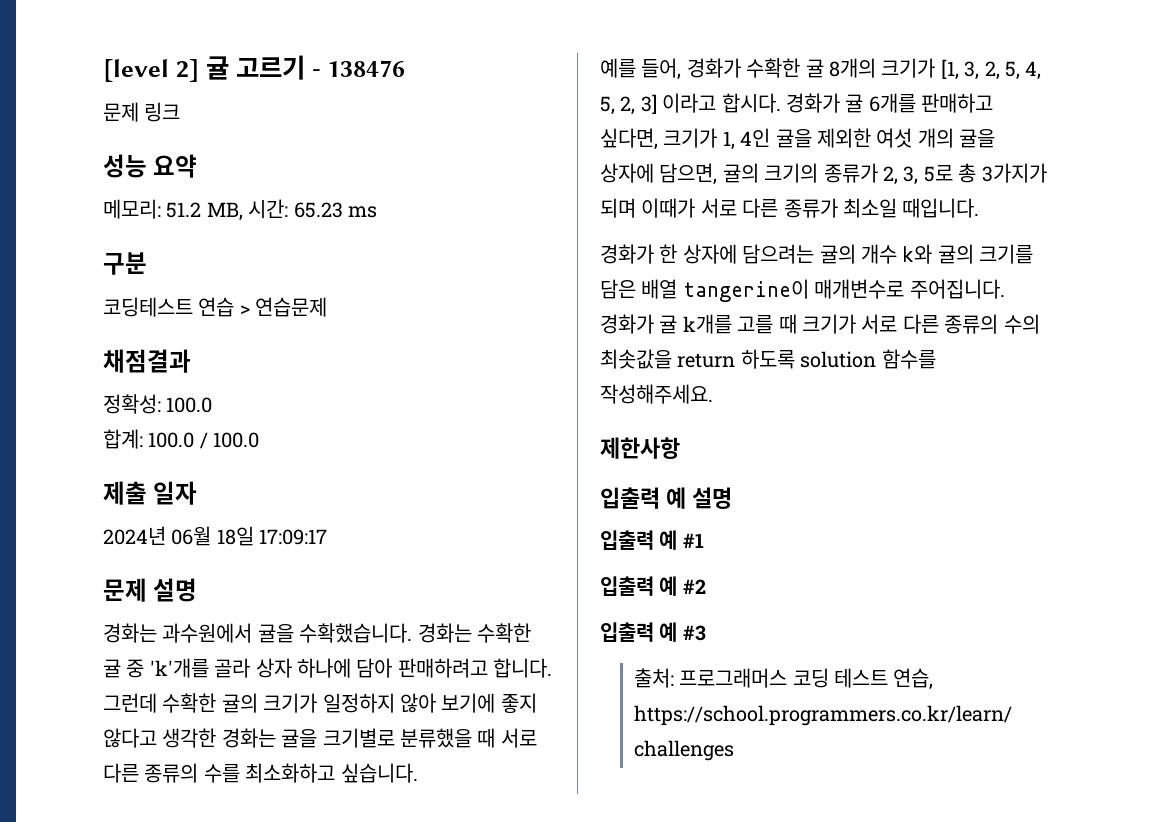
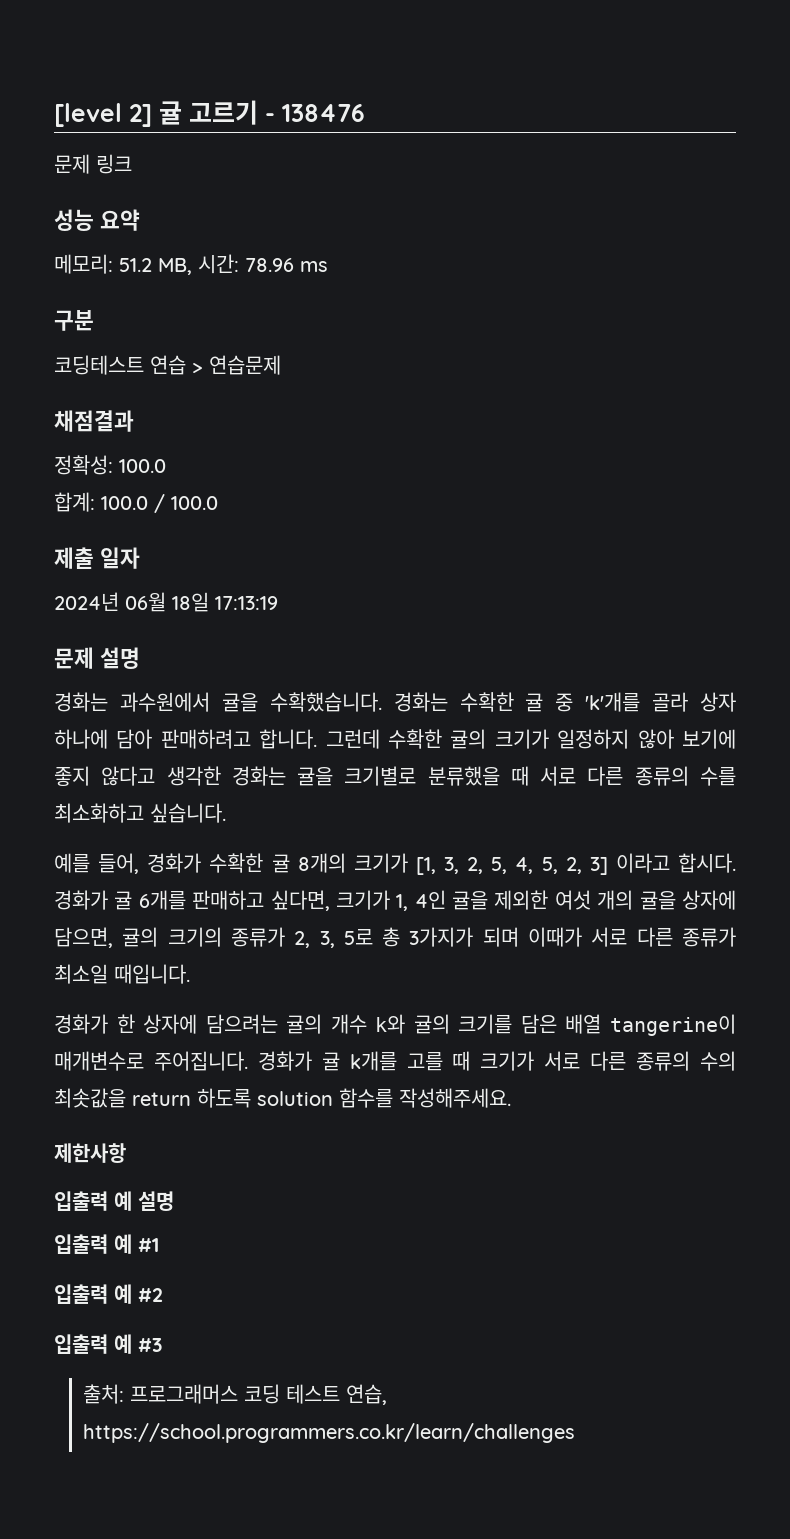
[293,202,343,218] 65.23 -> [245,258,294,272] 78.96
[259,529,328,545] 17:09:17 -> [215,596,278,610] 17:13:19

